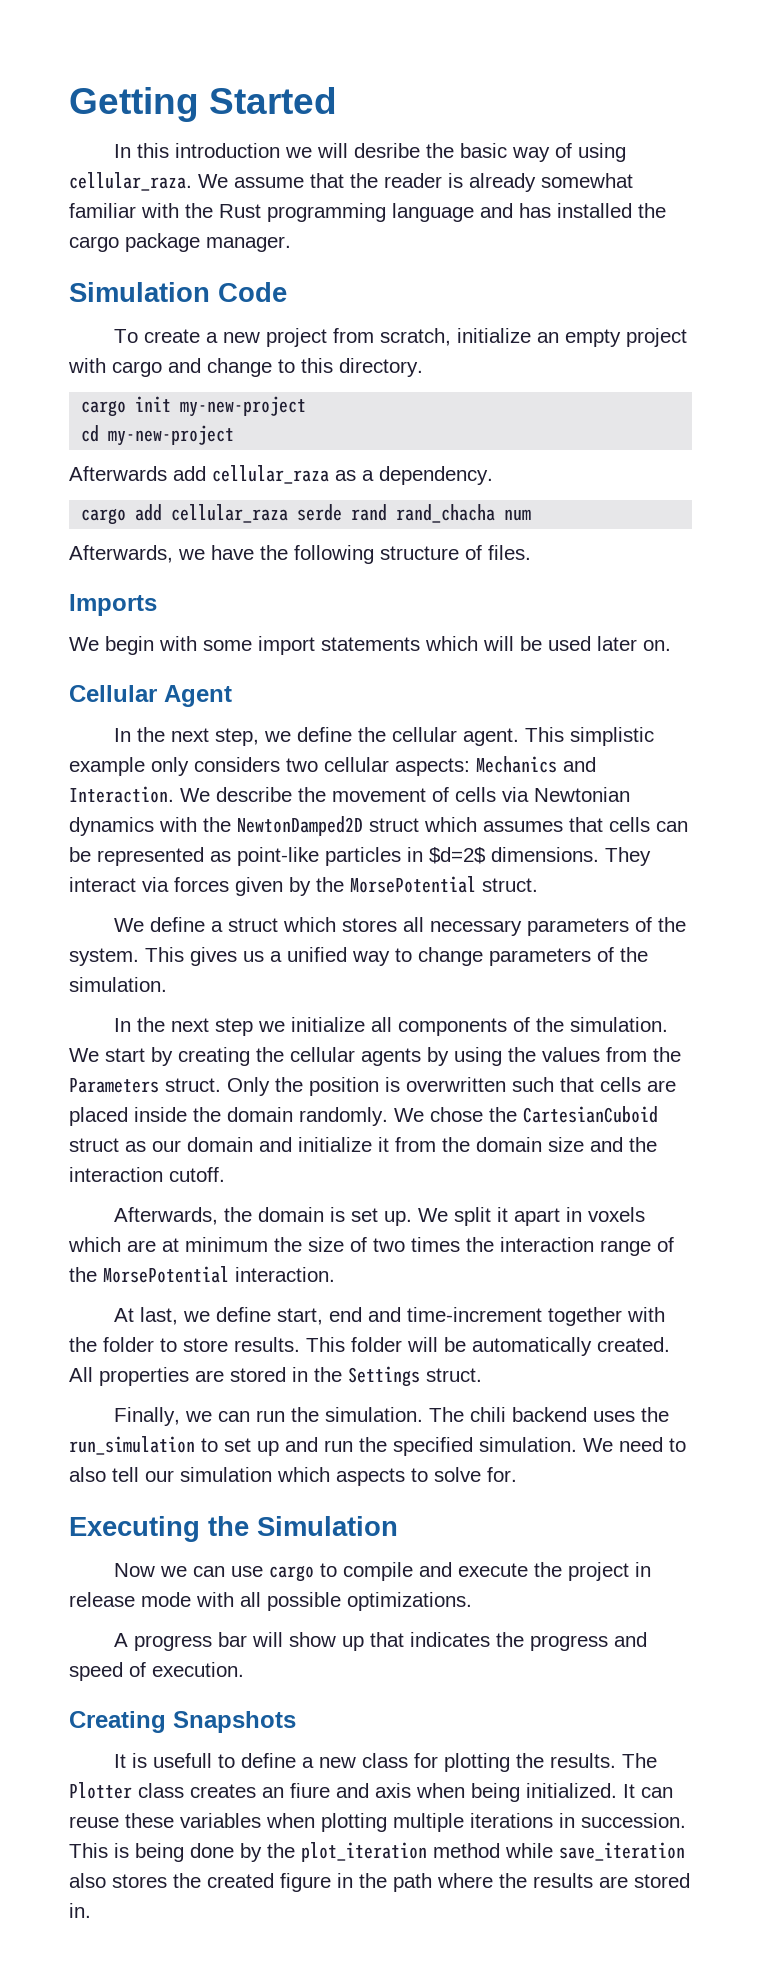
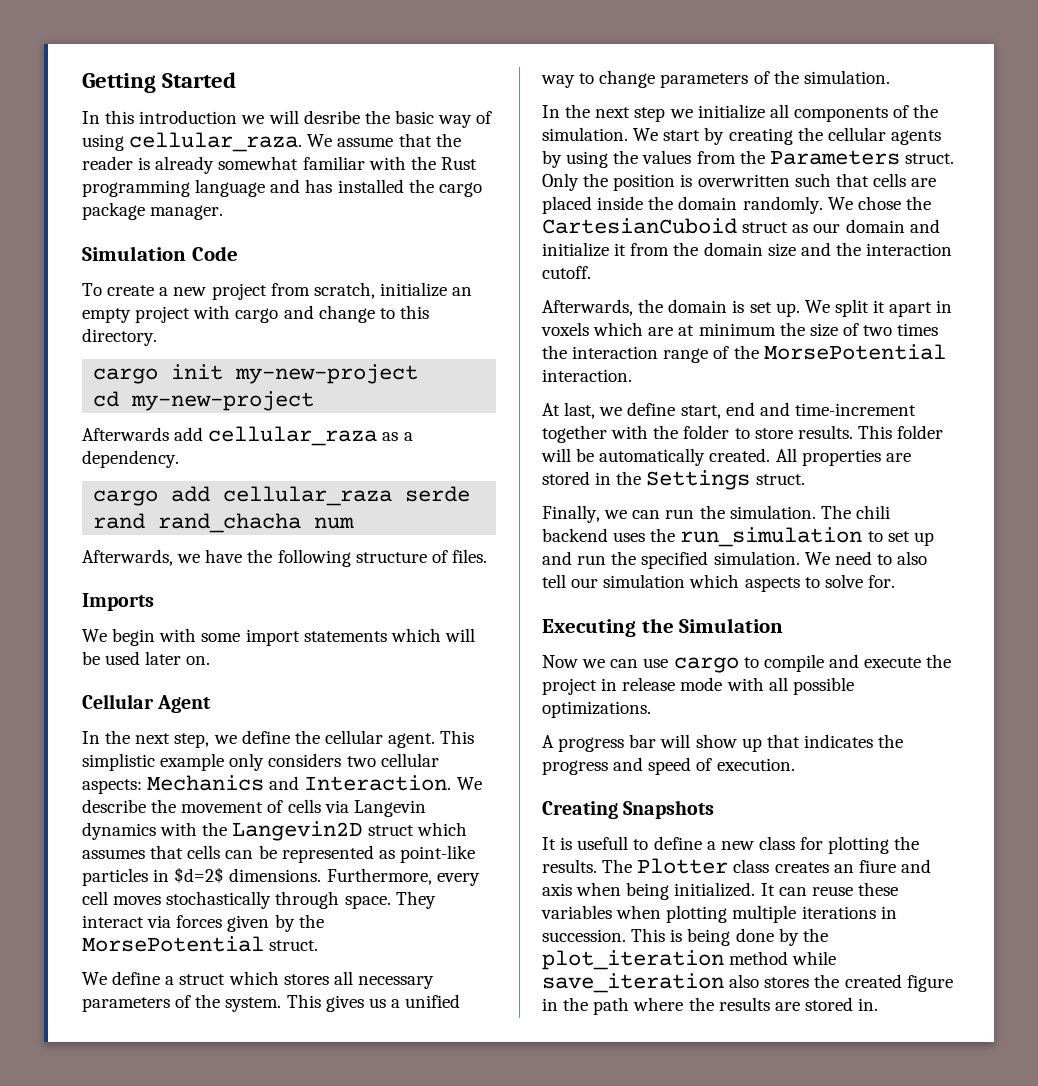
[534,787,630,802] Newtonian -> [353,800,426,817] Langevin
[237,816,363,836] NewtonDamped2D -> [232,821,363,841] Langevin2D
(599, 854) none -> [326,868,480,886] [82,891,391,909] Furthermore, every cell moves stochastically through space.

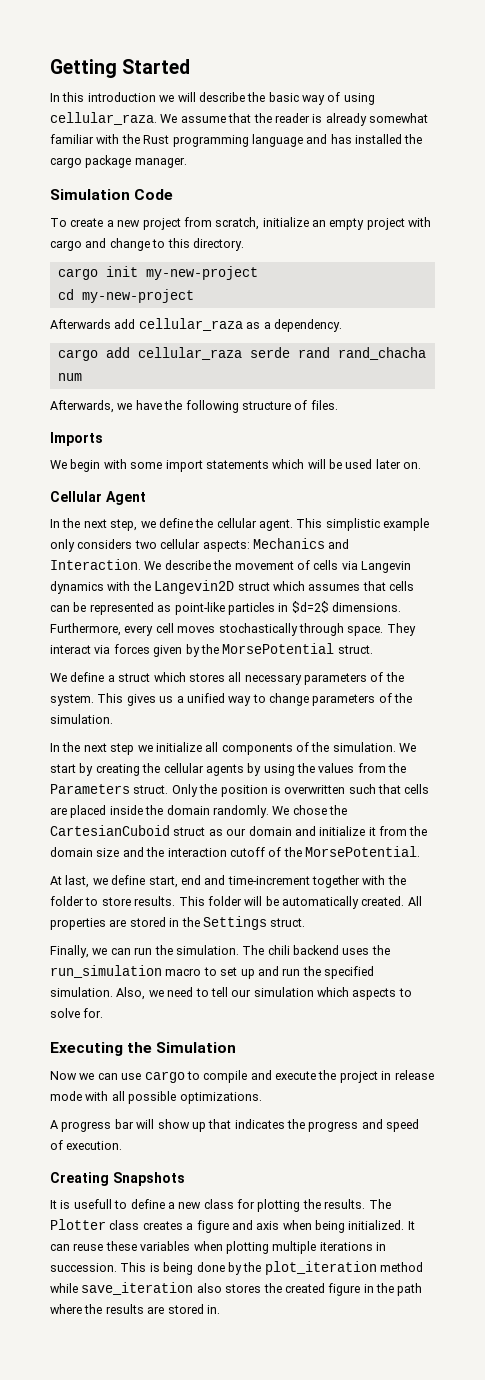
[303,110,360,124] desribe -> [198,92,245,102] describe
[542,266,591,279] [542,299,953,317] [541,322,939,337] [542,344,946,363] [542,369,632,382] cutoff. // Afterwards, the domain is set up. We split it apart in voxels which are at minimum the size of two times the interaction range of the MorsePotential interaction. -> [229,846,420,857] cutoff of the MorsePotential.
(863, 537) none -> [165,968,202,976] macro
[804,552,830,565] We -> [116,987,164,1000] Also, we
[897,551,928,565] also -> (209, 992) none
[833,860,896,873] an fiure -> [186,1220,229,1233] a figure

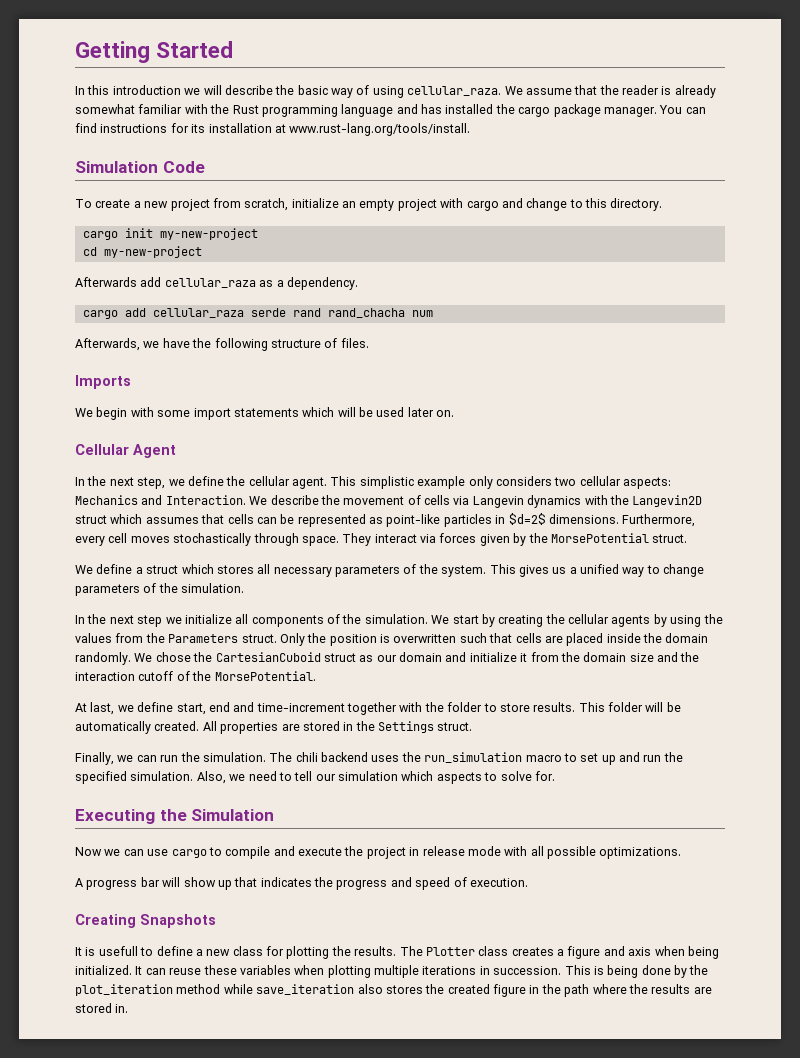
(187, 162) none -> [659,105,706,114] [75,123,471,136] You can find instructions for its installation at www.rust-lang.org/tools/install.

